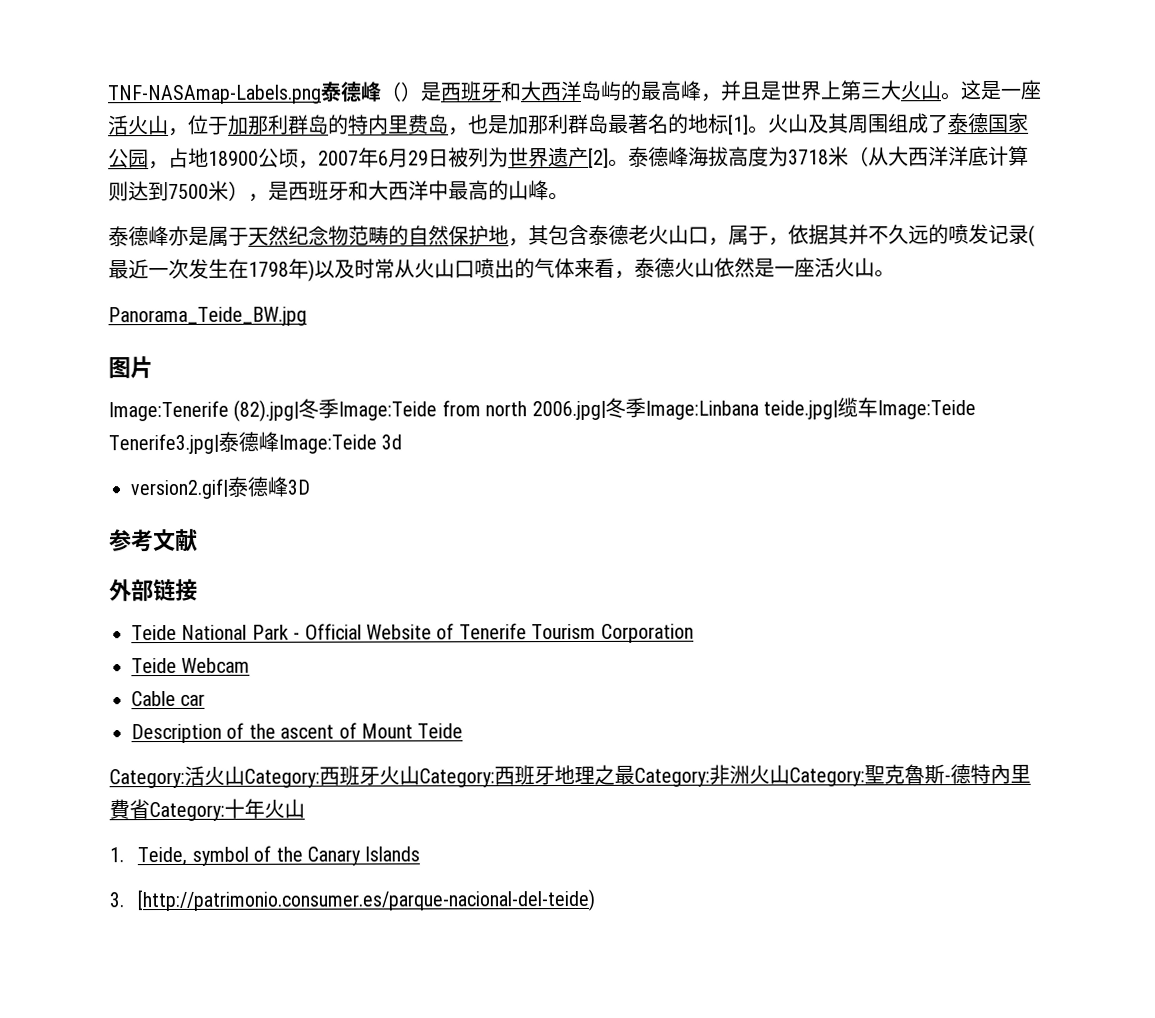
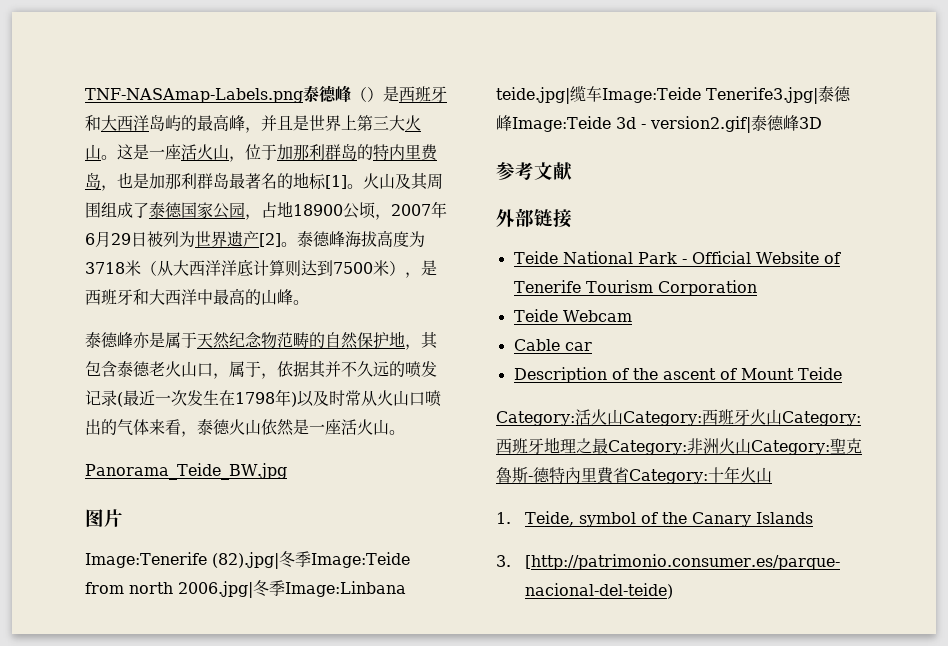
(403, 442) // -> [640,124,646,129] -

